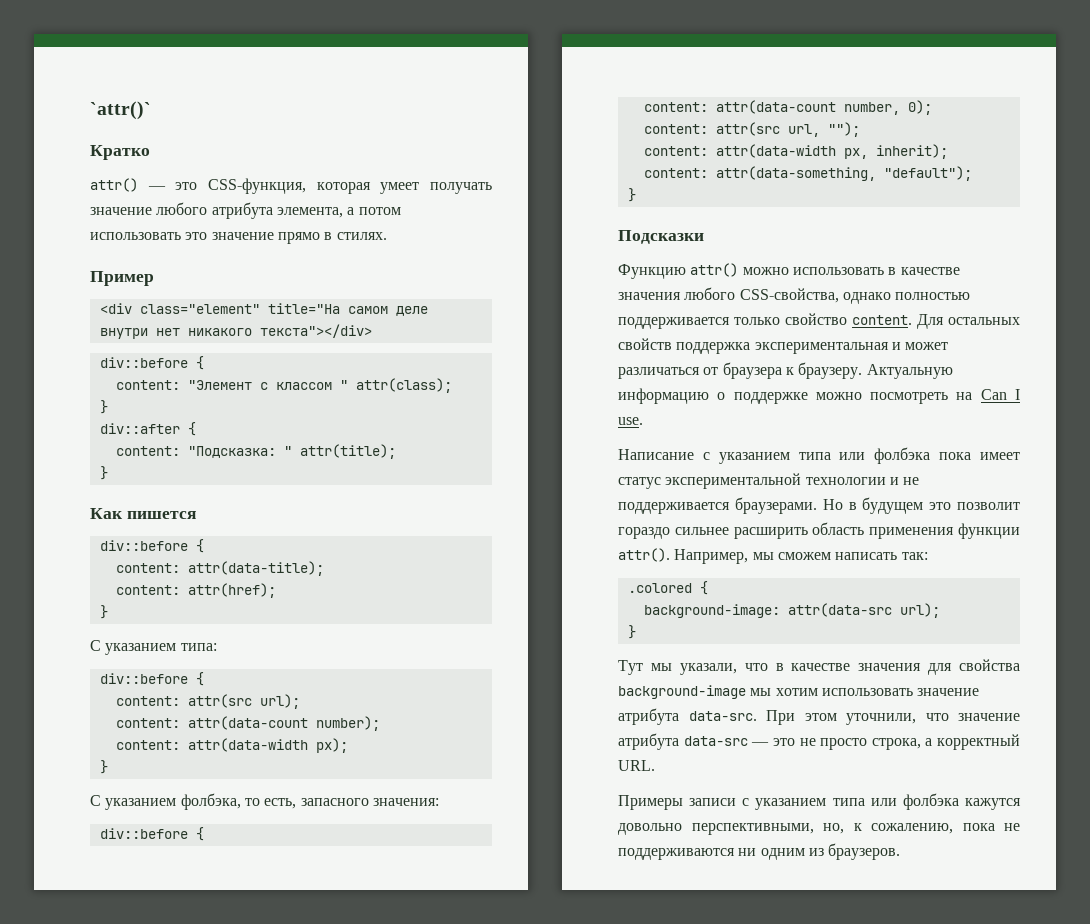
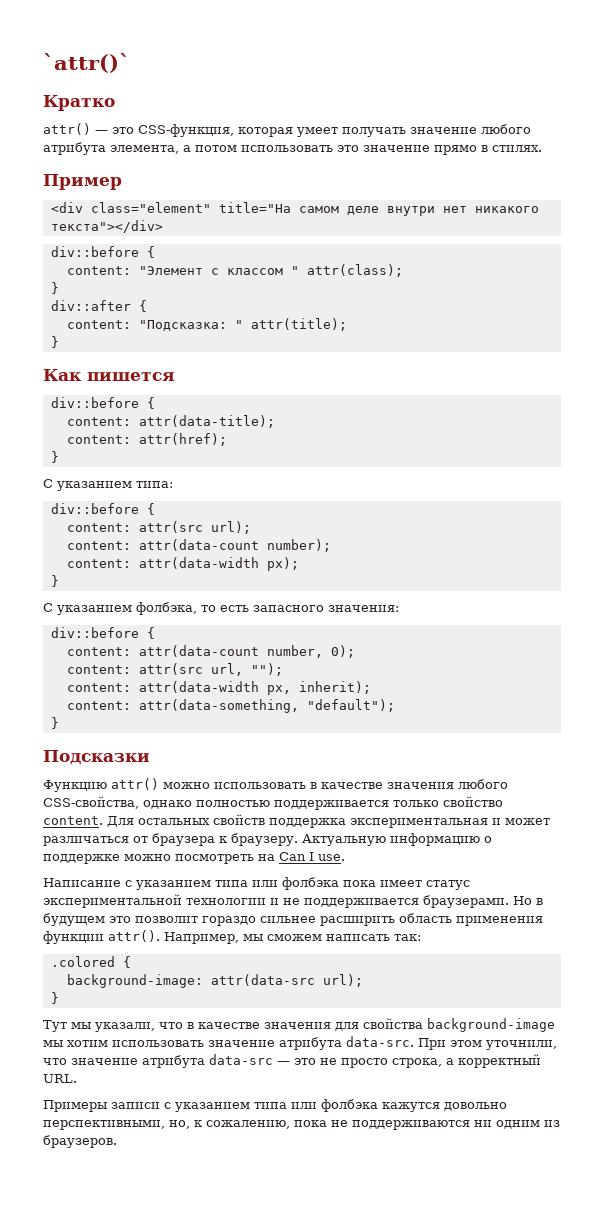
[264,798,297,809] есть, -> [220,605,249,612] есть

